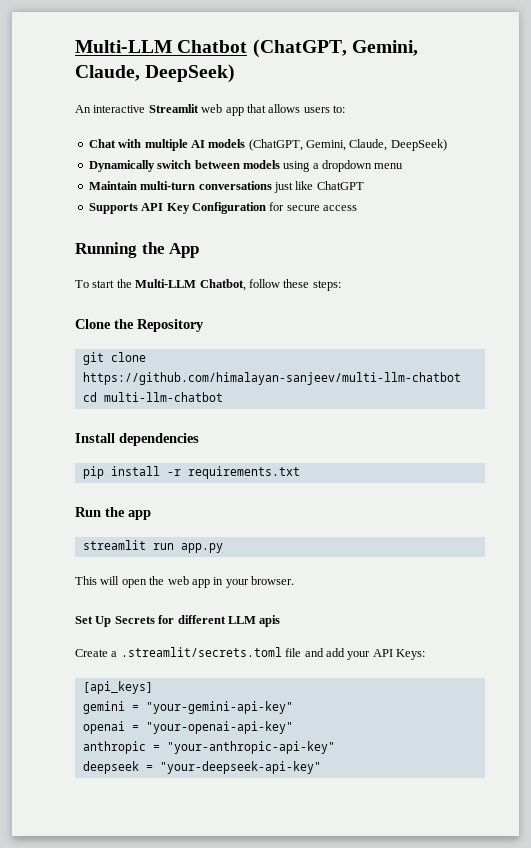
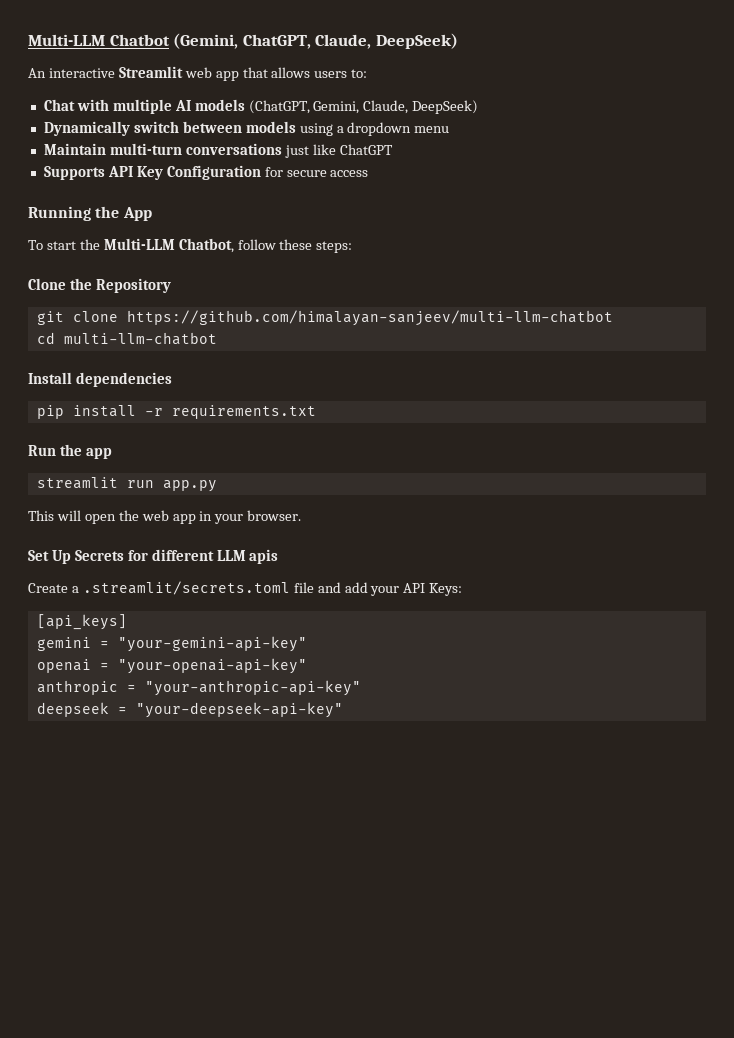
[252,39,418,58] (ChatGPT, Gemini, -> [173,33,311,49] (Gemini, ChatGPT,

